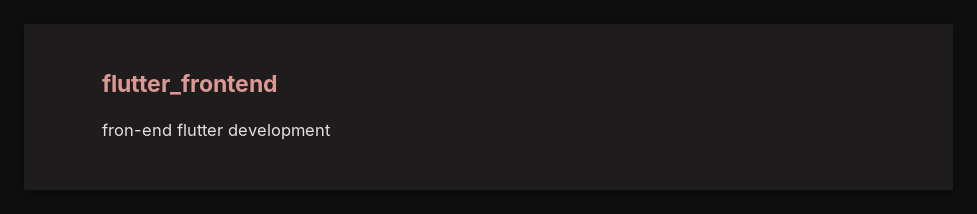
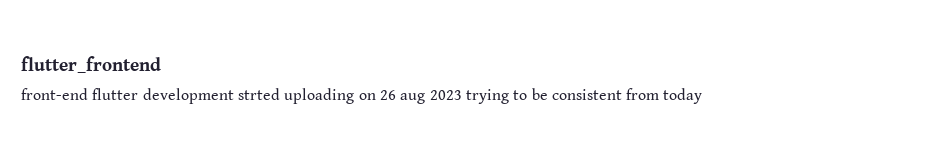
[102,123,172,136] fron-end -> [21,88,88,100] front-end
(331, 132) none -> [237,88,703,104] strted uploading on 26 aug 2023 trying to be consistent from today

